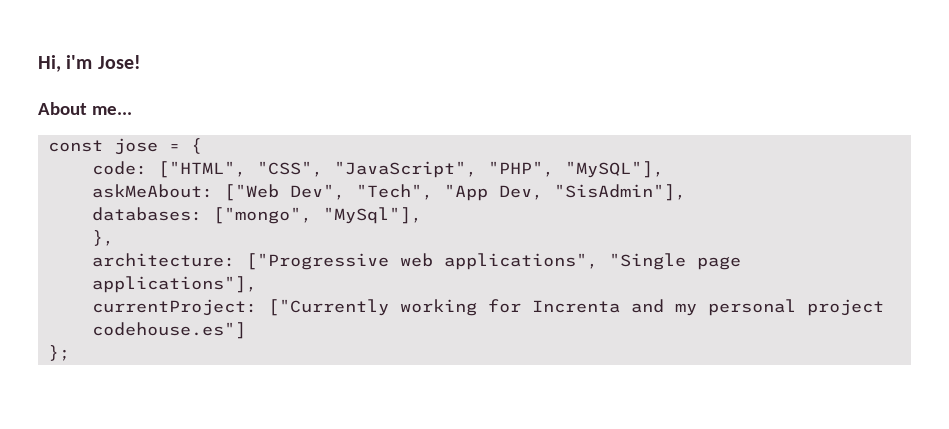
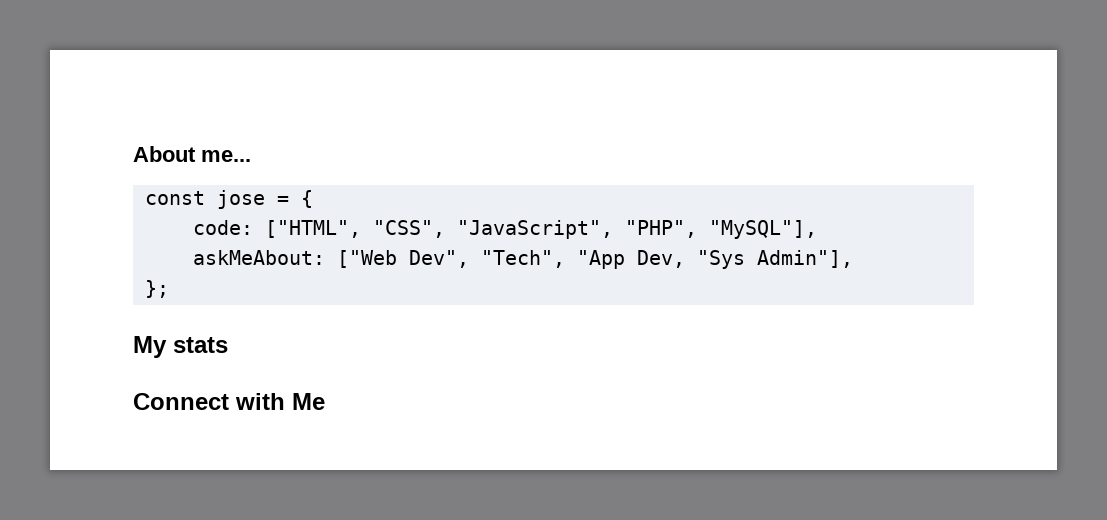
[38,55,141,72] Hi, i'm Jose! // -> (133, 154) none
[554,184,687,201] [92,207,423,224] [92,230,115,246] [92,253,742,270] [92,276,258,293] [92,299,885,316] [92,322,247,339] [48,345,71,361] "SisAdmin"], // databases: ["mongo", "MySql"], // }, // architecture: ["Progressive web applications", "Single page applications"], // currentProject: ["Currently working for Increnta and my personal project codehouse.es"] // }; -> [697,250,854,269] [145,280,170,298] [133,336,228,358] [133,393,325,410] "Sys Admin"], // }; // My stats // Connect with Me

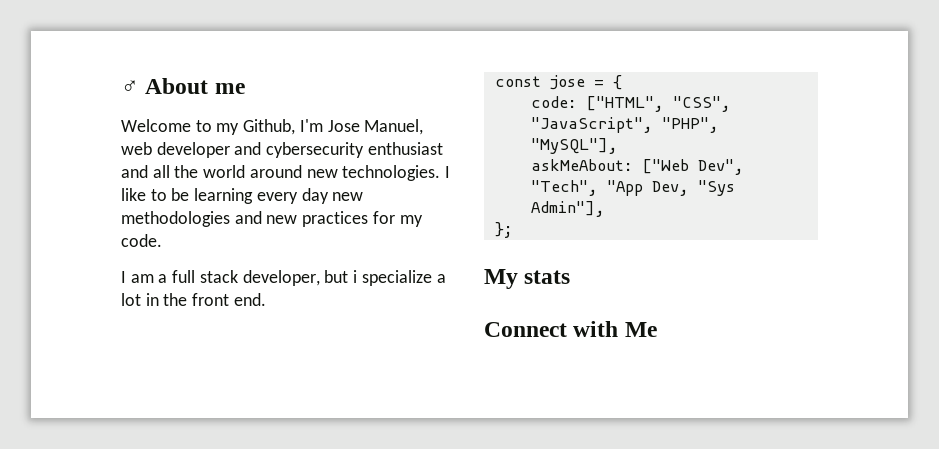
[133,146,251,162] About me... -> [121,78,245,94] [121,119,424,135] [121,142,443,158] [121,165,451,181] [121,188,364,204] [121,211,423,227] [121,234,162,247] [121,270,446,286] [121,293,266,306] ♂ About me // Welcome to my Github, I'm Jose Manuel, web developer and cybersecurity enthusiast and all the world around new technologies. I like to be learning every day new methodologies and new practices for my code. // I am a full stack developer, but i specialize a lot in the front end.

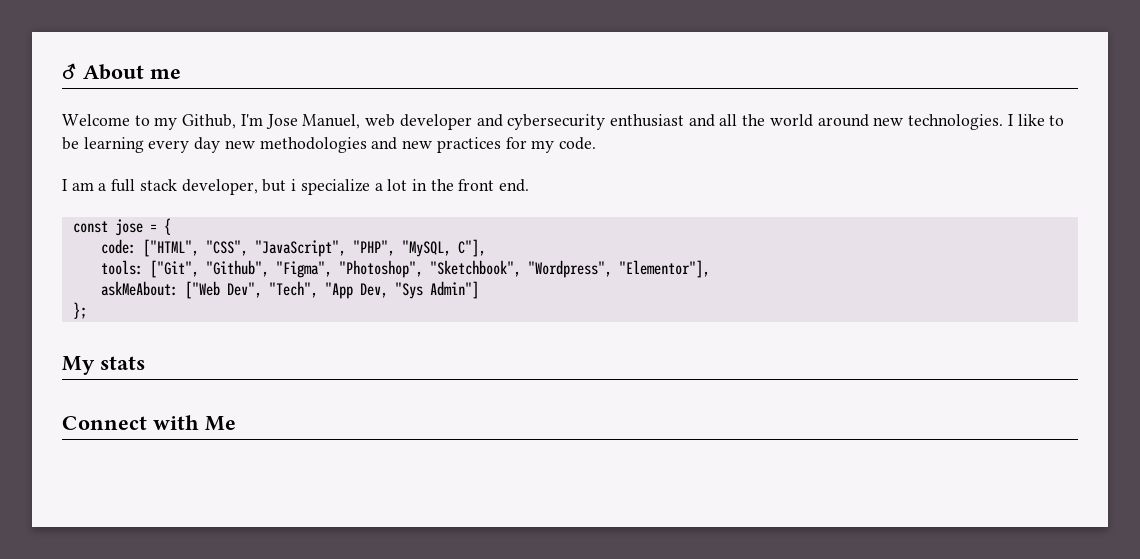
[530,138,618,154] "MySQL"], -> [401,239,486,257] [100,260,710,278] "MySQL, C"], // tools: ["Git", "Github", "Figma", "Photoshop", "Sketchbook", "Wordpress", "Elementor"],
[530,201,605,217] Admin"], -> [429,281,479,299] Admin"]

